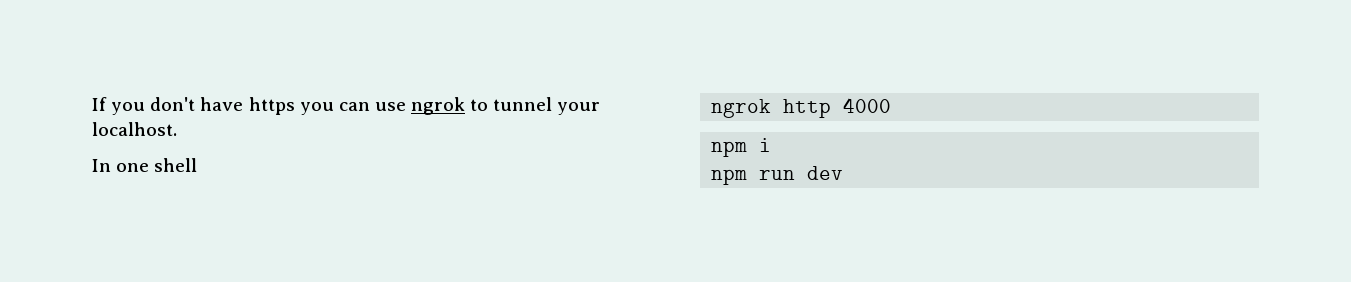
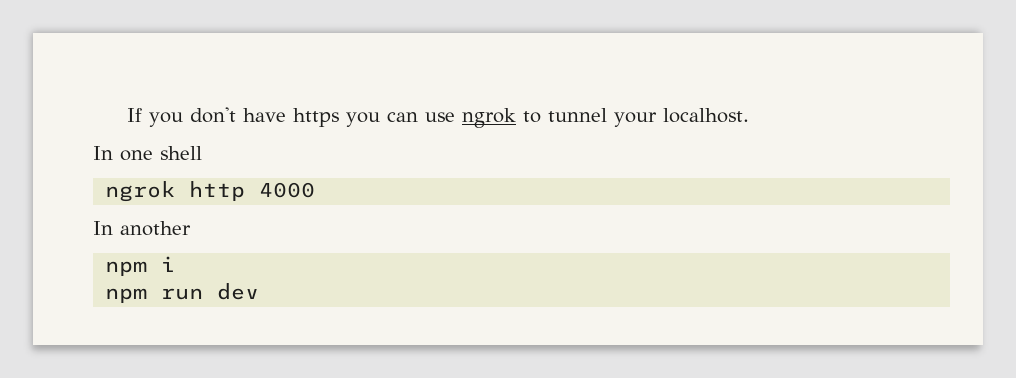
(892, 105) none -> [93,221,191,236] // In another

